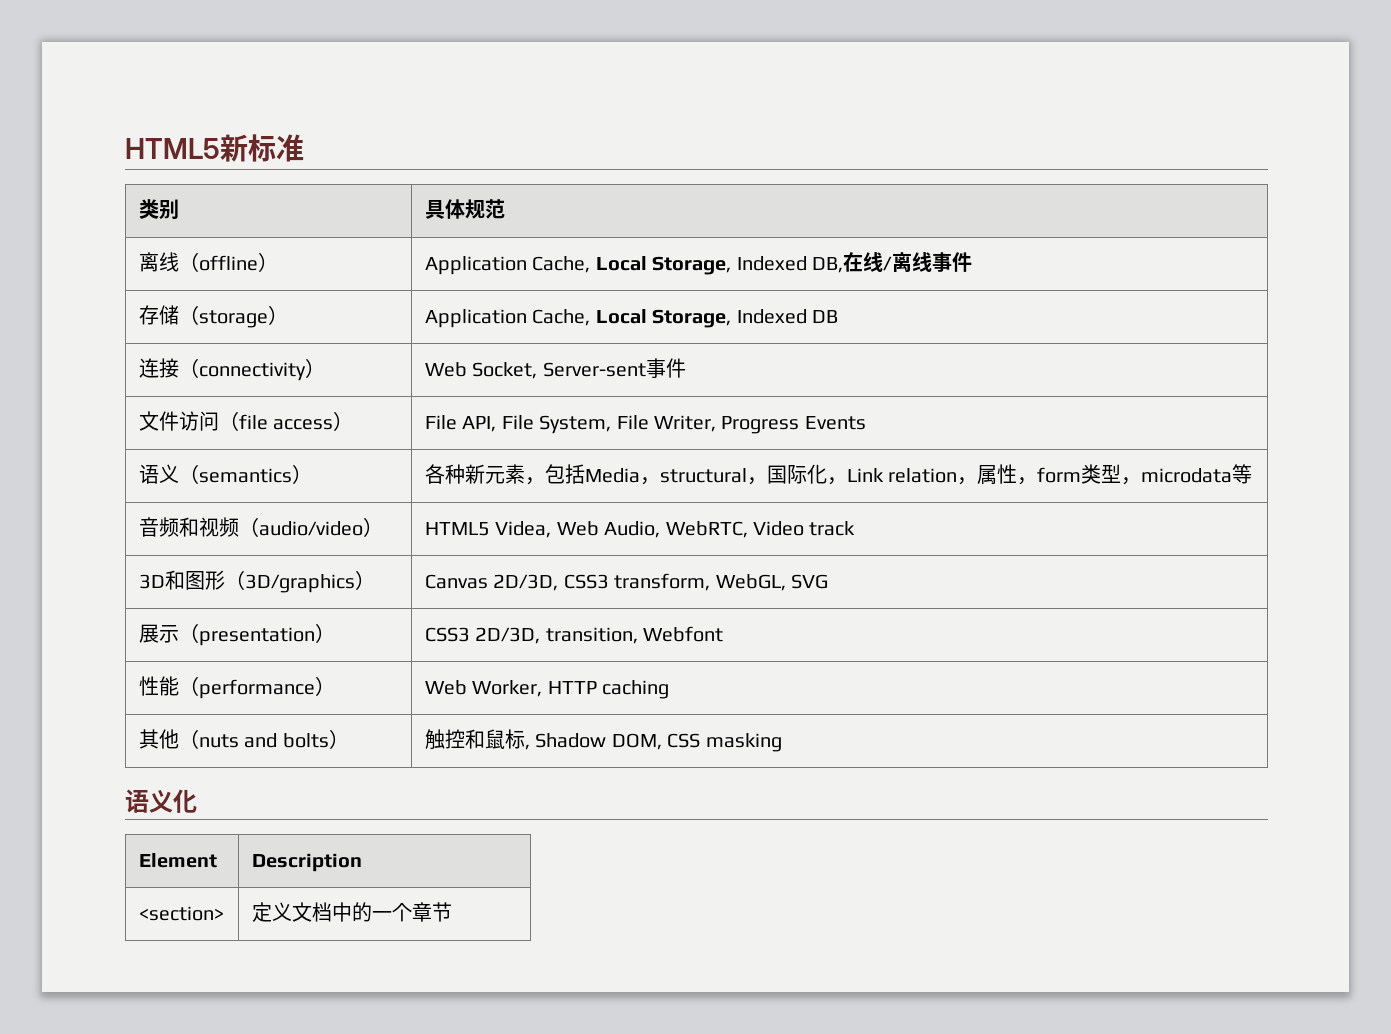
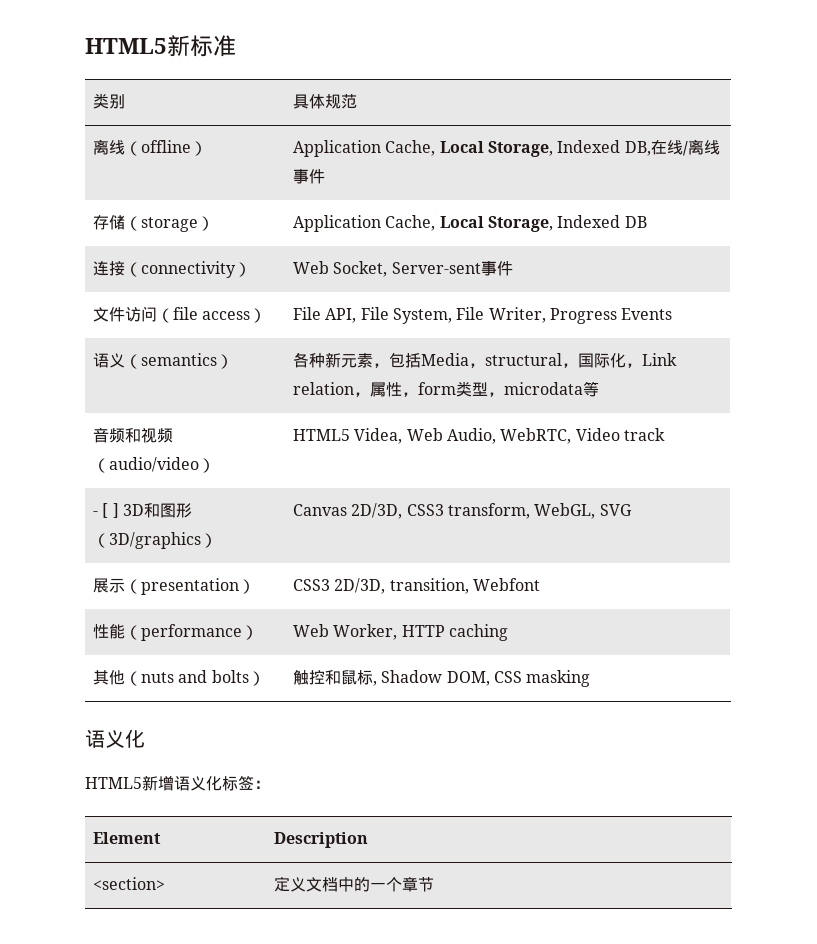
(856, 528) none -> [93,503,119,518] - [ ]
(197, 801) none -> [85,775,270,791] // HTML5新增语义化标签：

